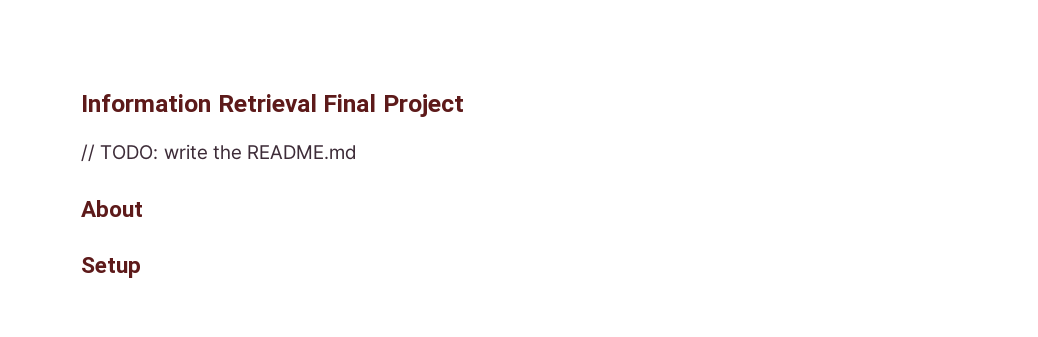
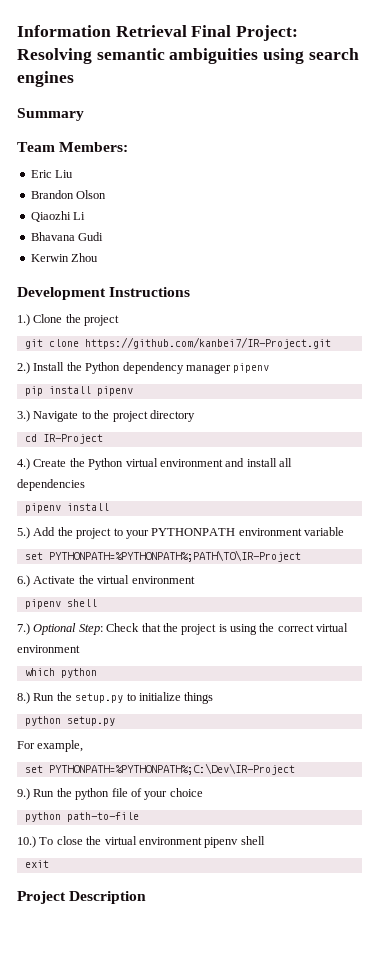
[382,94,464,117] [81,144,358,162] [81,200,143,217] [81,257,141,278] Project // // TODO: write the README.md // About // Setup -> [236,25,299,41] [17,48,359,64] [17,71,74,87] [17,108,84,121] [17,142,129,152] [30,170,74,178] [30,190,107,199] [30,211,86,222] [30,232,104,241] [30,253,99,262] [17,287,191,300] [17,314,120,326] [24,337,331,349] [17,362,270,374] [24,386,133,396] [17,410,195,422] [24,434,103,444] [17,458,292,470] [17,479,85,491] [24,503,109,513] [17,527,344,539] [24,550,301,562] [17,575,195,587] [24,599,97,609] [17,623,349,635] [17,645,80,653] [24,668,97,678] [17,692,214,704] [24,716,115,726] [17,740,84,752] [24,763,295,775] [17,788,203,800] [24,812,139,822] [17,836,265,848] [24,860,49,868] [17,891,147,904] Project: Resolving semantic ambiguities using search engines // Summary // Team Members: // Eric Liu // Brandon Olson // Qiaozhi Li // Bhavana Gudi // Kerwin Zhou // Development Instructions // 1.) Clone the project // git clone https://github.com/kanbei7/IR-Project.git // 2.) Install the Python dependency manager pipenv // pip install pipenv // 3.) Navigate to the project directory // cd IR-Project // 4.) Create the Python virtual environment and install all dependencies // pipenv install // 5.) Add the project to your PYTHONPATH environment variable // set PYTHONPATH=%PYTHONPATH%;PATH\TO\IR-Project // 6.) Activate the virtual environment // pipenv shell // 7.) Optional Step: Check that the project is using the correct virtual environment // which python // 8.) Run the setup.py to initialize things // python setup.py // For example, // set PYTHONPATH=%PYTHONPATH%;C:\Dev\IR-Project // 9.) Run the python file of your choice // python path-to-file // 10.) To close the virtual environment pipenv shell // exit // Project Description

